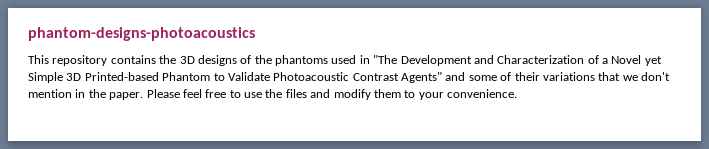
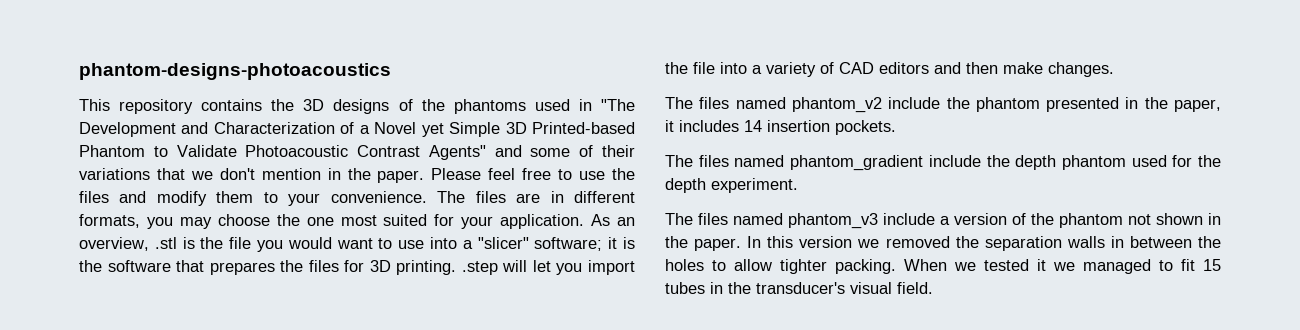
(517, 93) none -> [437,191,635,203] [79,214,635,229] [79,237,635,252] [79,260,636,275] [665,62,1114,77] [665,97,1221,113] [665,120,896,135] [665,155,1221,171] [665,178,798,193] [665,213,1221,229] [665,236,1221,251] [665,259,1221,274] [665,282,933,294] The files are in different formats, you may choose the one most suited for your application. As an overview, .stl is the file you would want to use into a "slicer" software; it is the software that prepares the files for 3D printing. .step will let you import the file into a variety of CAD editors and then make changes. // The files named phantom_v2 include the phantom presented in the paper, it includes 14 insertion pockets. // The files named phantom_gradient include the depth phantom used for the depth experiment. // The files named phantom_v3 include a version of the phantom not shown in the paper. In this version we removed the separation walls in between the holes to allow tighter packing. When we tested it we managed to fit 15 tubes in the transducer's visual field.

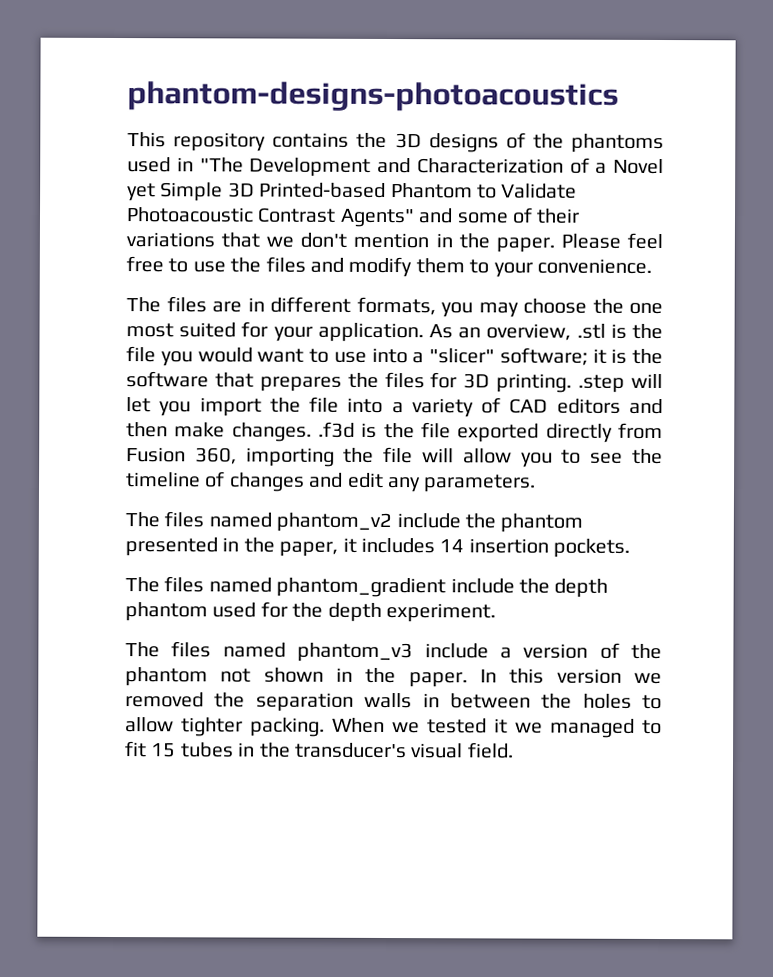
(427, 197) none -> (652, 266) //
(1114, 69) none -> [318,421,663,443] [126,446,663,468] [126,471,537,493] .f3d is the file exported directly from Fusion 360, importing the file will allow you to see the timeline of changes and edit any parameters.

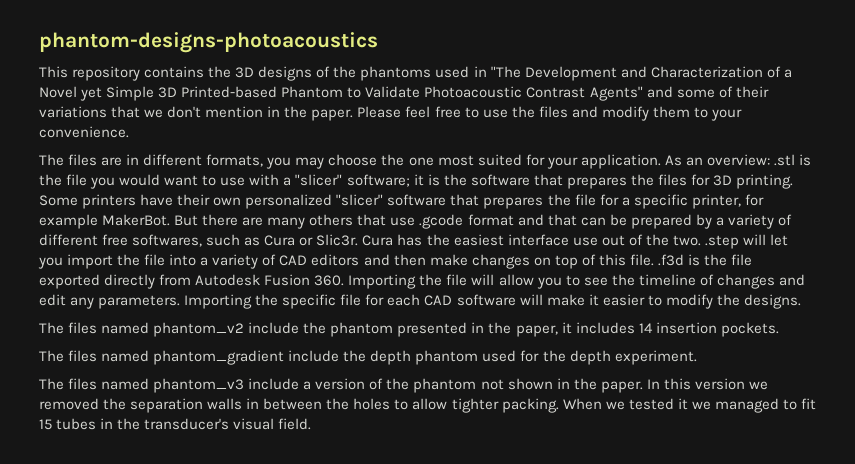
[486,323,572,341] overview, -> [706,154,770,166] overview:
[371,347,408,364] into -> [249,174,280,186] with
(573, 383) none -> [39,194,764,209] [39,214,792,229] [39,234,701,247] Some printers have their own personalized "slicer" software that prepares the file for a specific printer, for example MakerBot. But there are many others that use .gcode format and that can be prepared by a variety of different free softwares, such as Cura or Slic3r. Cura has the easiest interface use out of the two.
[231,422,312,442] changes. -> [471,254,654,269] changes on top of this file.
[126,447,335,467] Fusion 360, importing -> [195,274,417,289] Autodesk Fusion 360. Importing
(537, 483) none -> [184,294,801,309] Importing the specific file for each CAD software will make it easier to modify the designs.

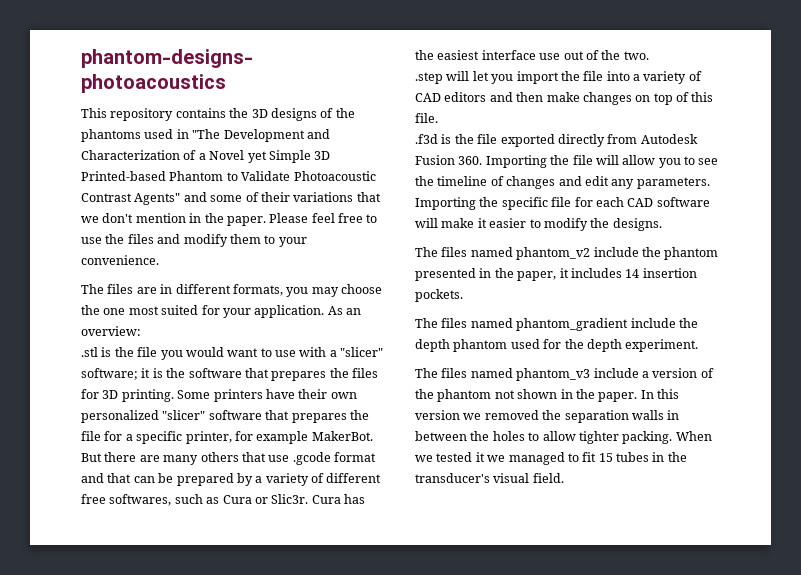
(770, 160) none -> (141, 331) //
(701, 240) none -> (649, 55) //
(654, 260) none -> (438, 118) //

